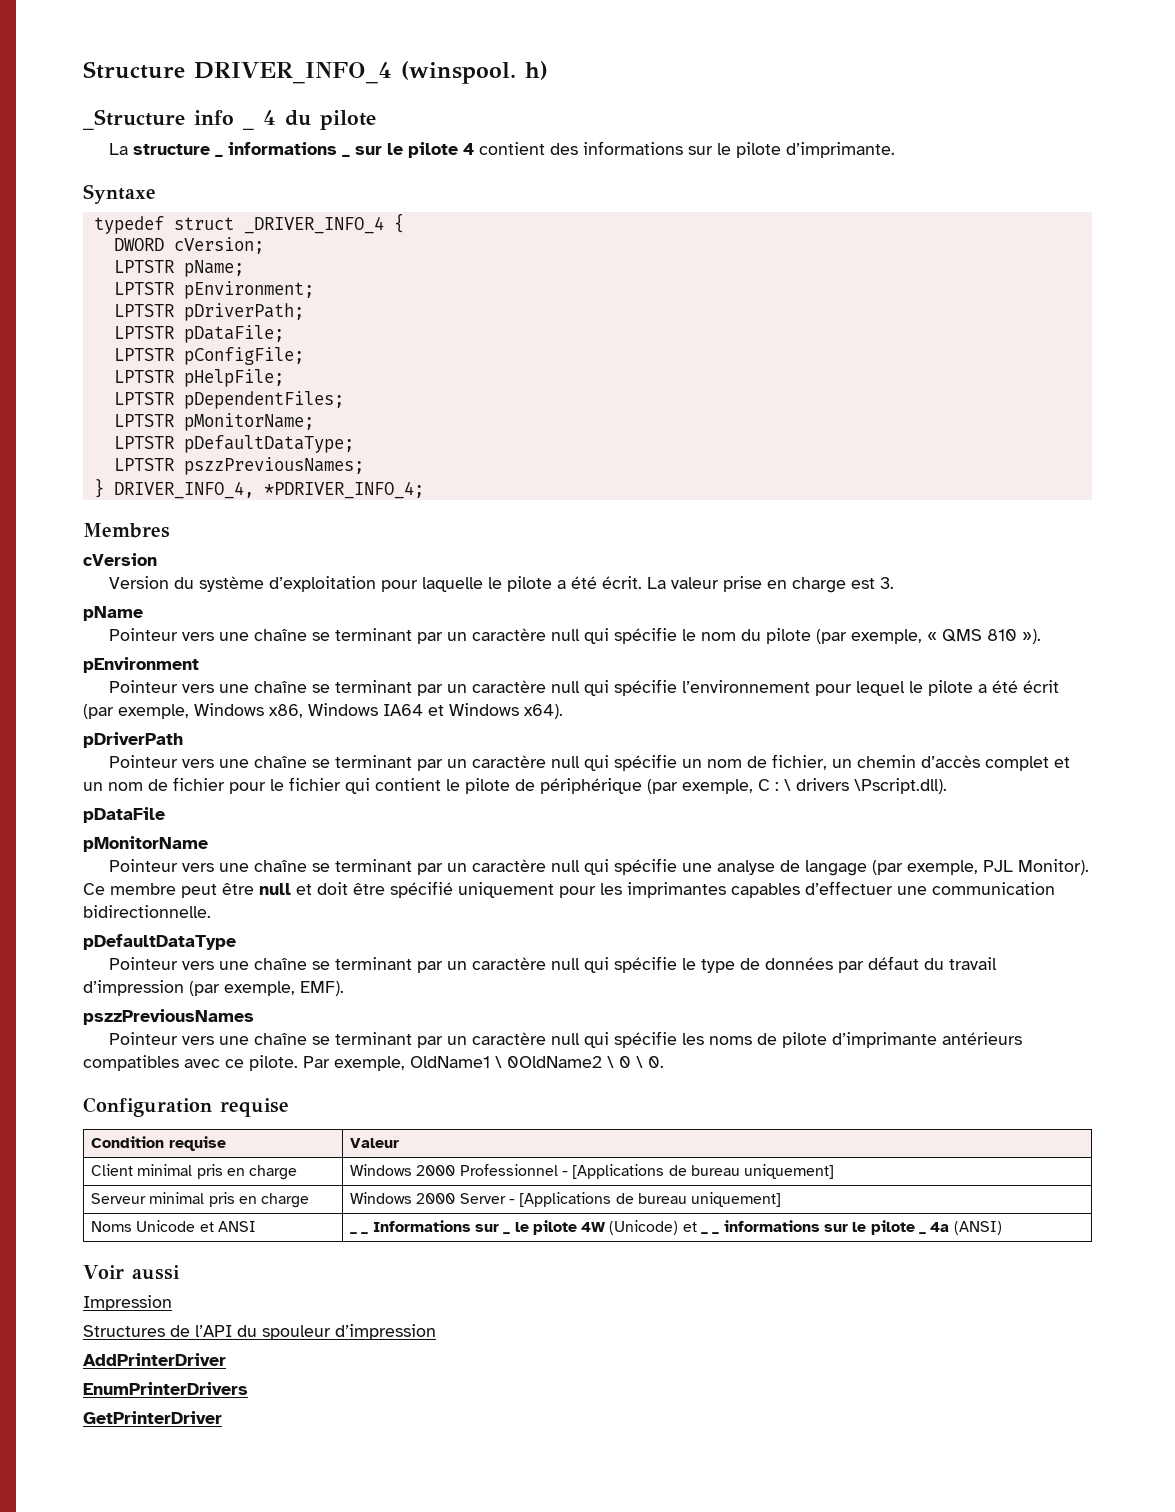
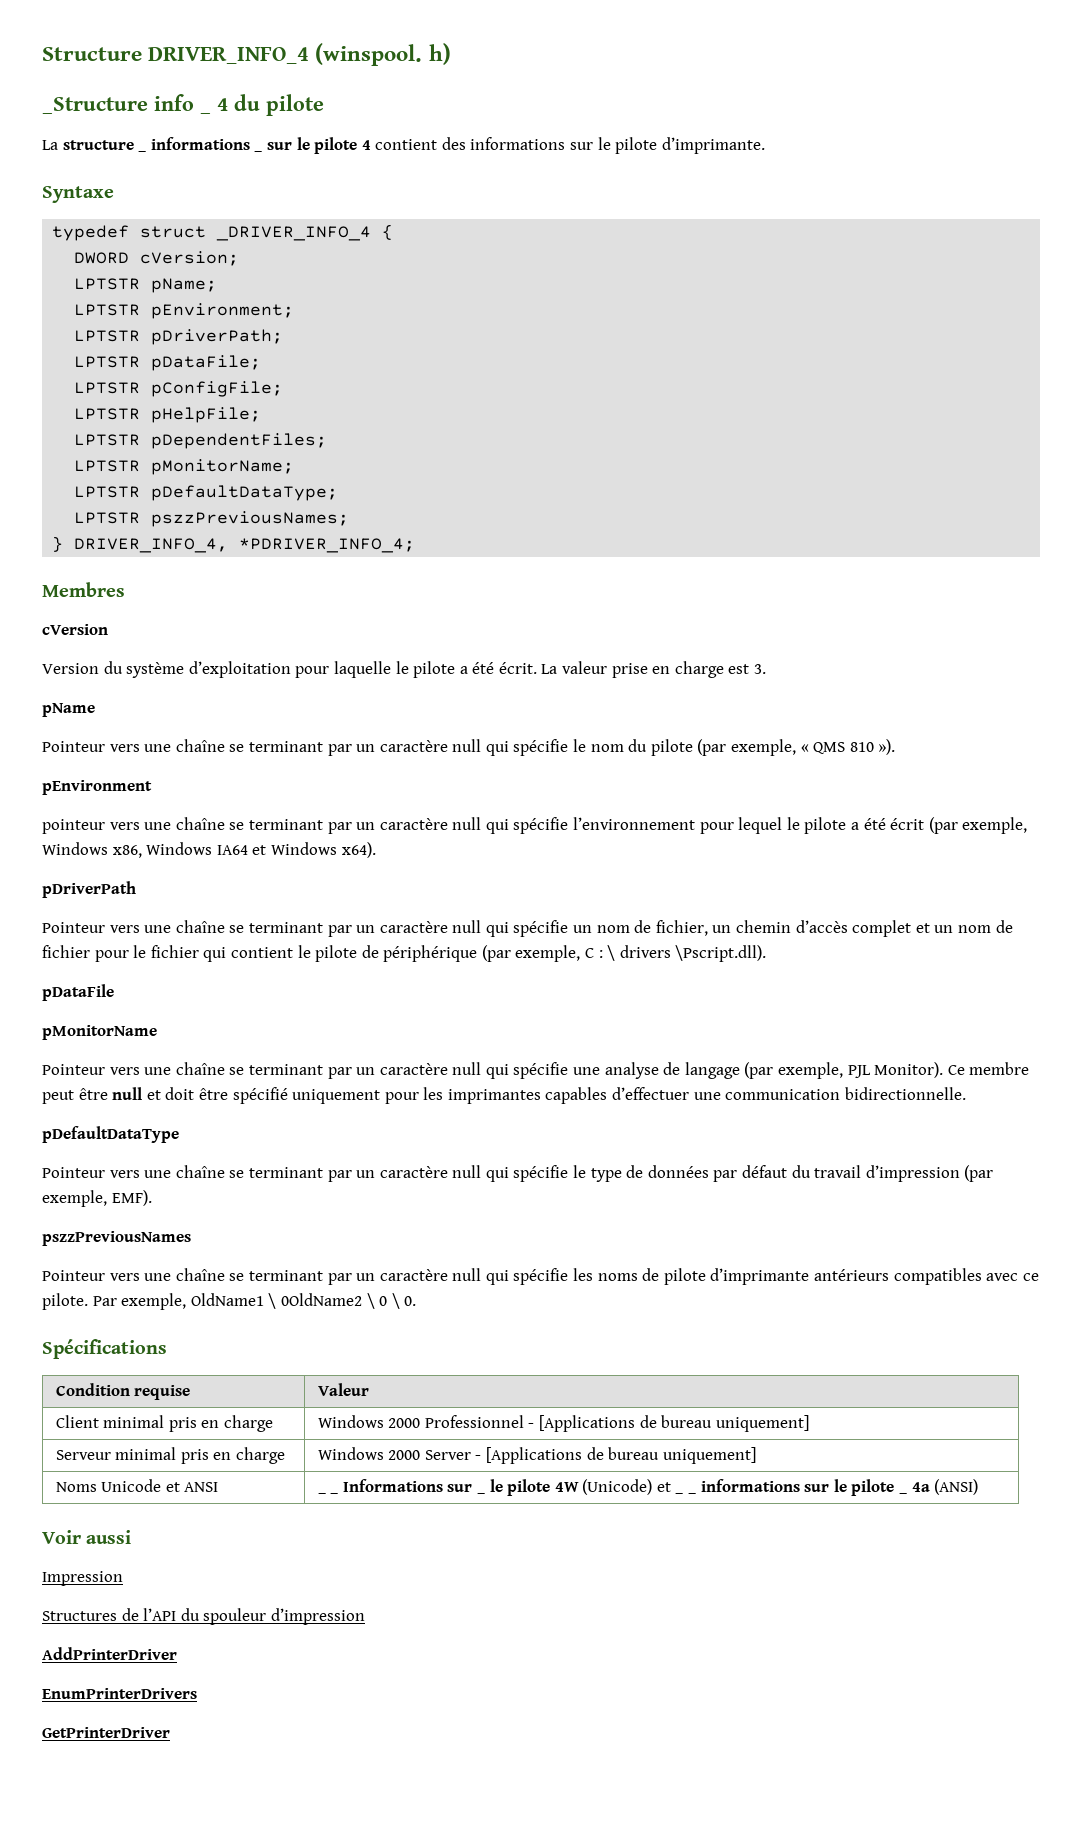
[108,680,178,693] Pointeur -> [42,819,105,834] pointeur
[83,1097,289,1117] Configuration requise -> [42,1339,167,1359] Spécifications

